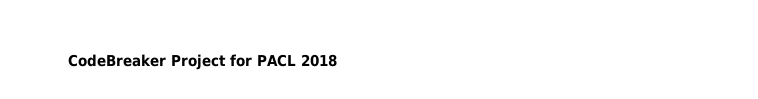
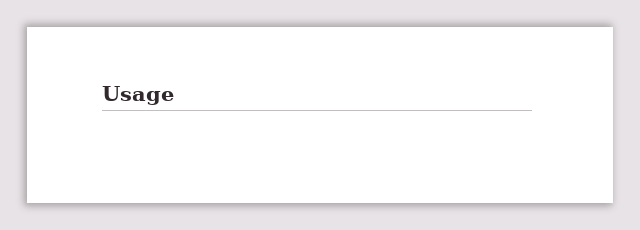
[68,54,337,70] CodeBreaker Project for PACL 2018 -> [102,86,174,105] Usage

